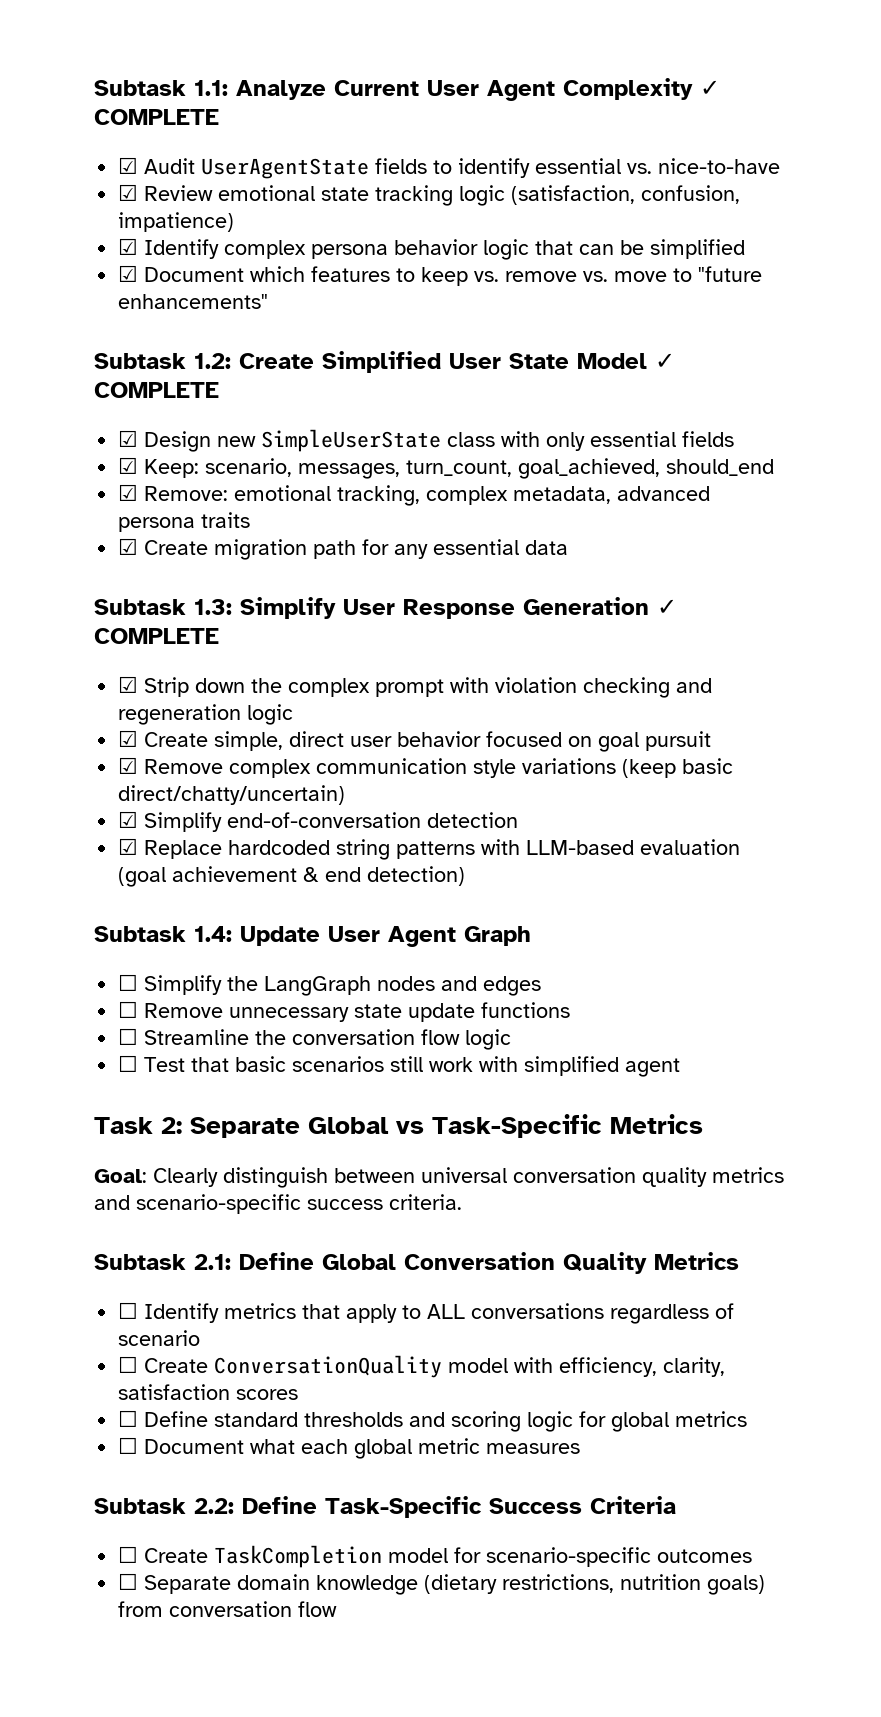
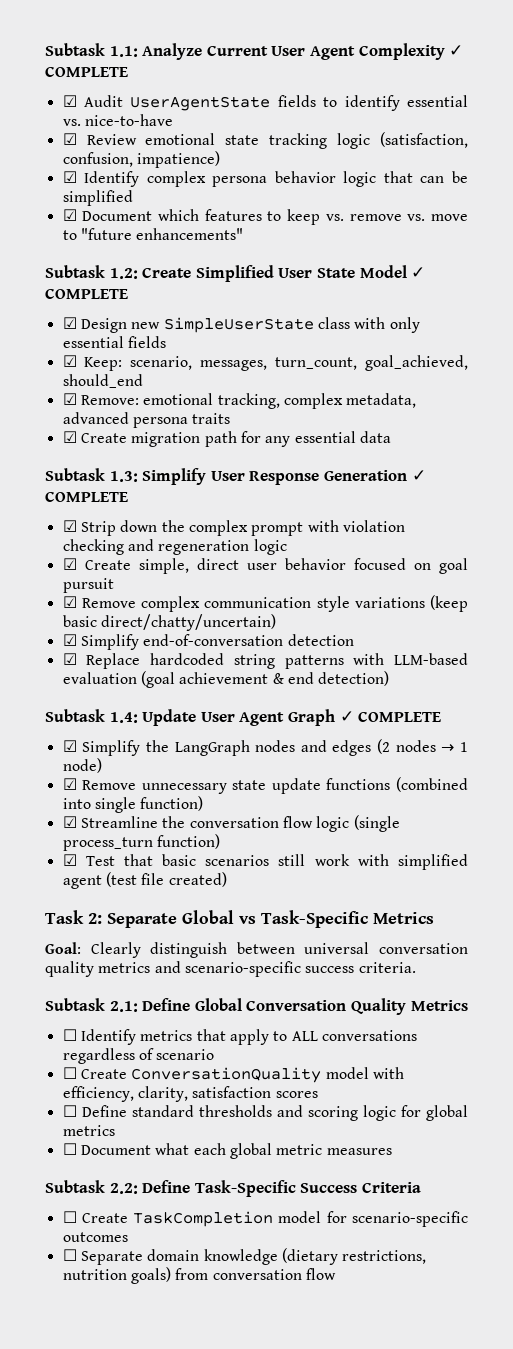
[118,974,139,991] // ☐ -> [339,711,442,722] [62,740,77,752] ✓ COMPLETE // ☑
[118,1001,139,1018] // ☐ -> [377,739,468,754] [62,758,102,773] [62,778,77,790] (2 nodes → 1 node) // ☑
[118,1028,139,1045] // ☐ -> [396,777,468,792] [62,796,204,813] [62,816,77,828] (combined into single function) // ☑
[118,1055,139,1072] // ☐ -> [353,815,400,832] [62,834,220,851] [62,854,77,866] (single process_turn function) // ☑
(681, 1067) none -> [105,872,227,887] (test file created)

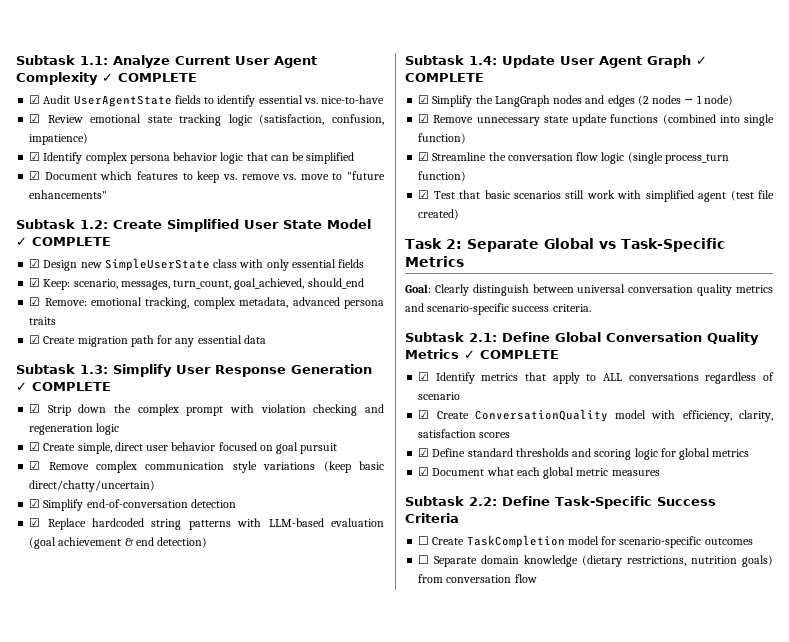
[62,1029,77,1041] // ☐ -> [464,350,559,359] [418,372,430,381] ✓ COMPLETE // ☑
[62,1067,77,1079] ☐ -> [418,410,430,419] ☑
[62,1105,77,1117] ☐ -> [418,448,430,457] ☑
[62,1143,77,1155] ☐ -> [418,467,430,476] ☑

